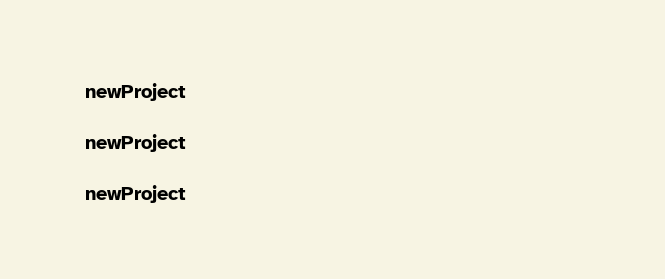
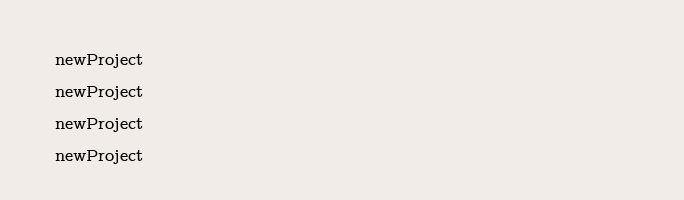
[85,83,186,101] [85,134,186,152] [85,185,186,203] newProject // newProject // newProject -> [55,54,143,68] [55,86,143,100] [55,118,143,132] [55,150,143,164] newProject // newProject // newProject // newProject

